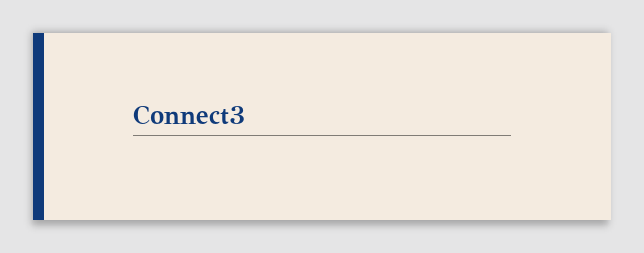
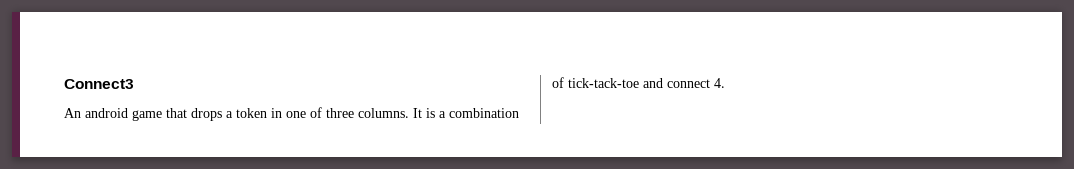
(245, 115) none -> [64,107,519,121] [552,77,725,88] // An android game that drops a token in one of three columns. It is a combination of tick-tack-toe and connect 4.

